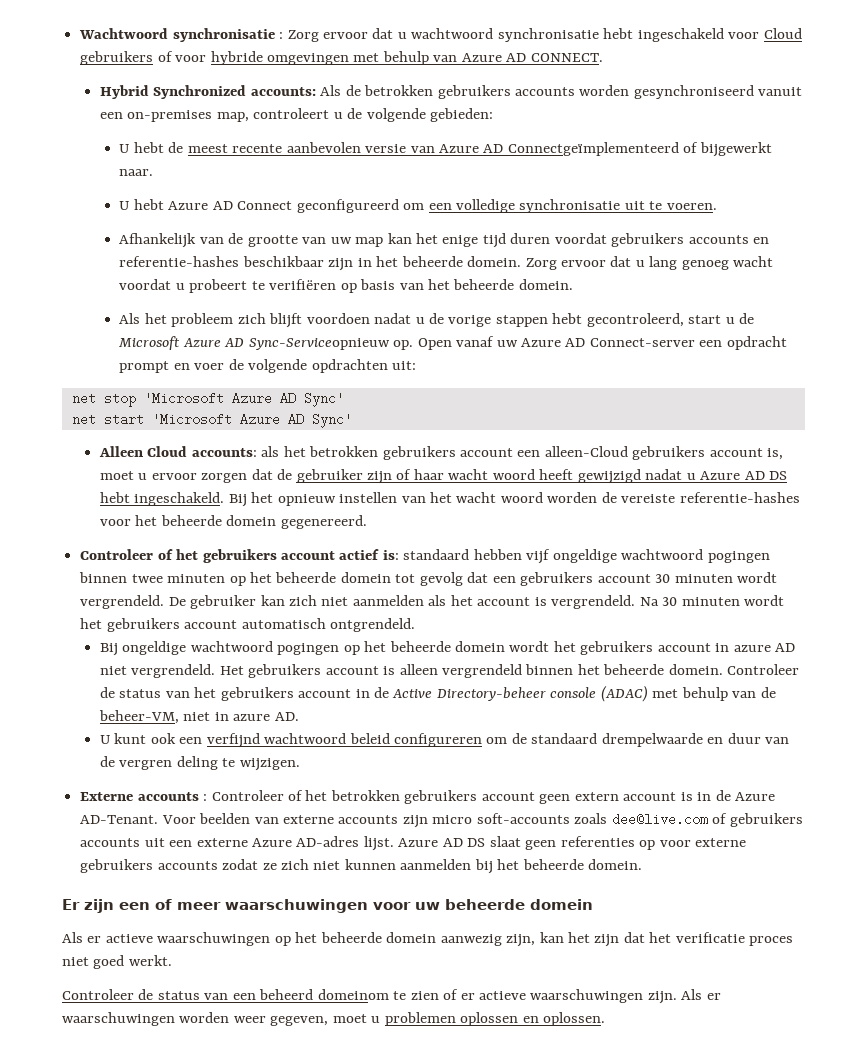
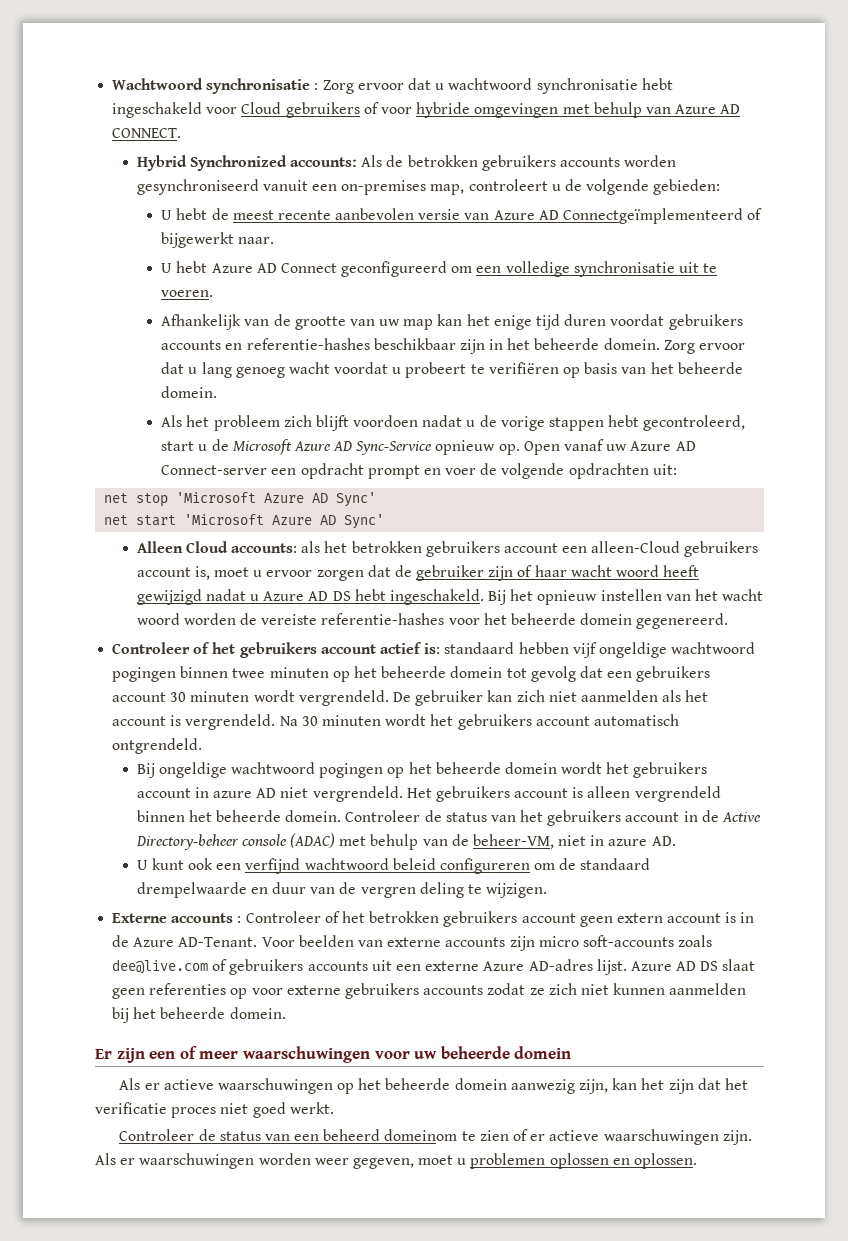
[248,338,390,350] Sync-Serviceopnieuw -> [356,440,496,455] Sync-Service opnieuw

